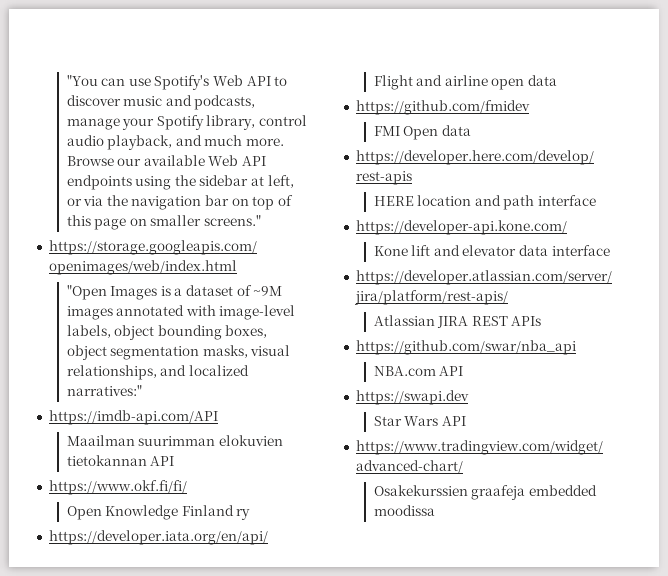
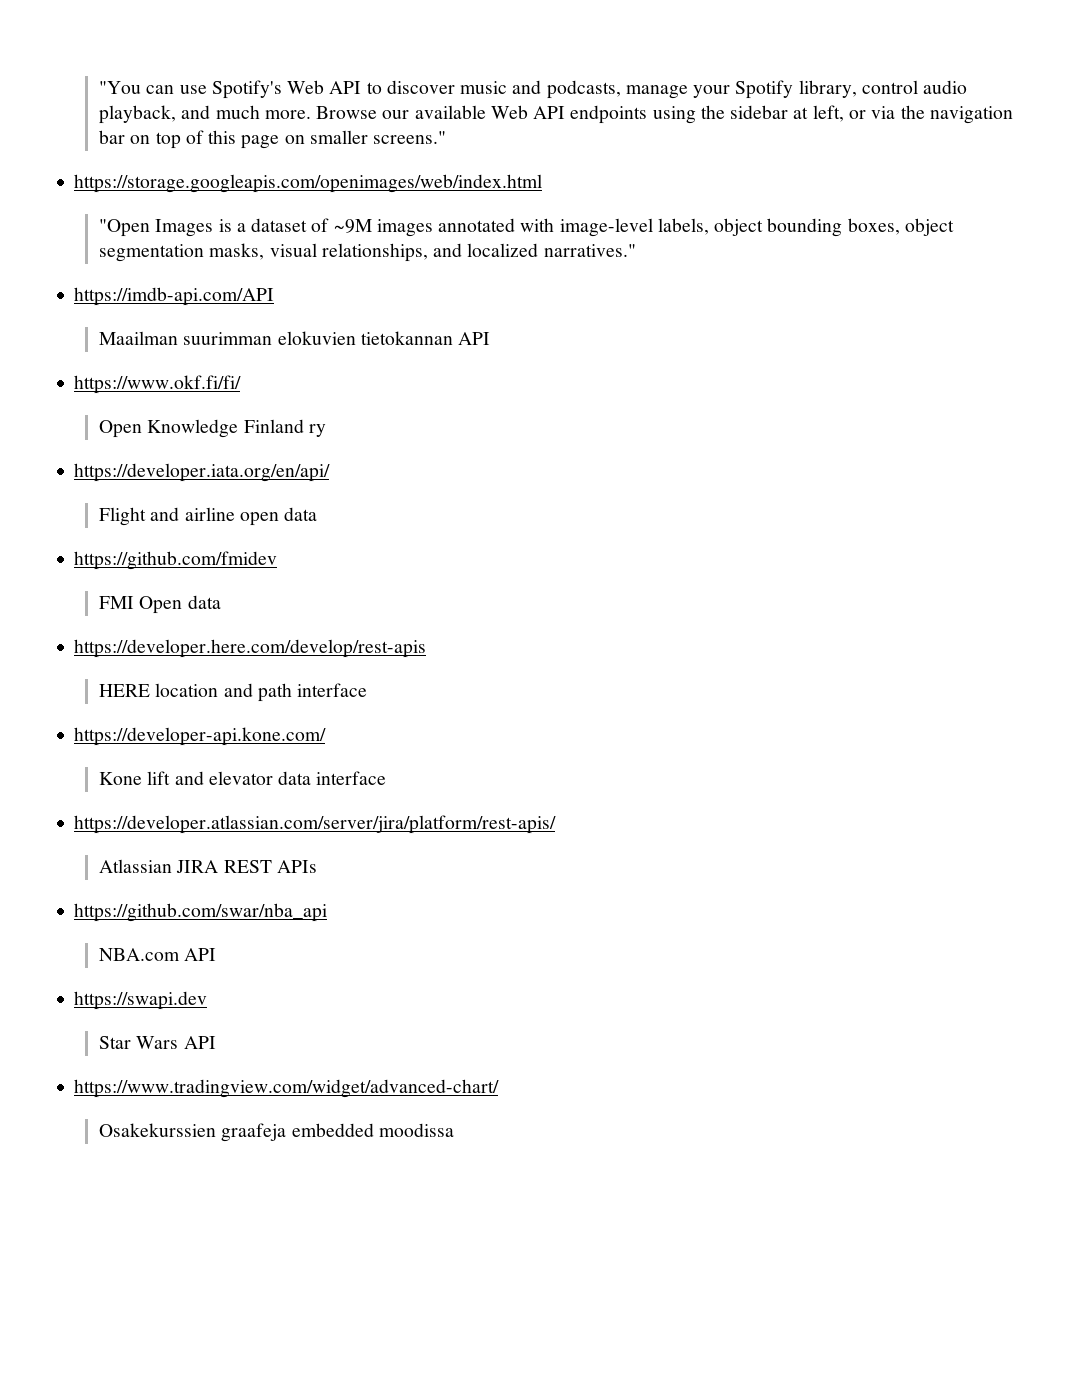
[66,385,142,396] narratives:" -> [543,244,636,257] narratives."

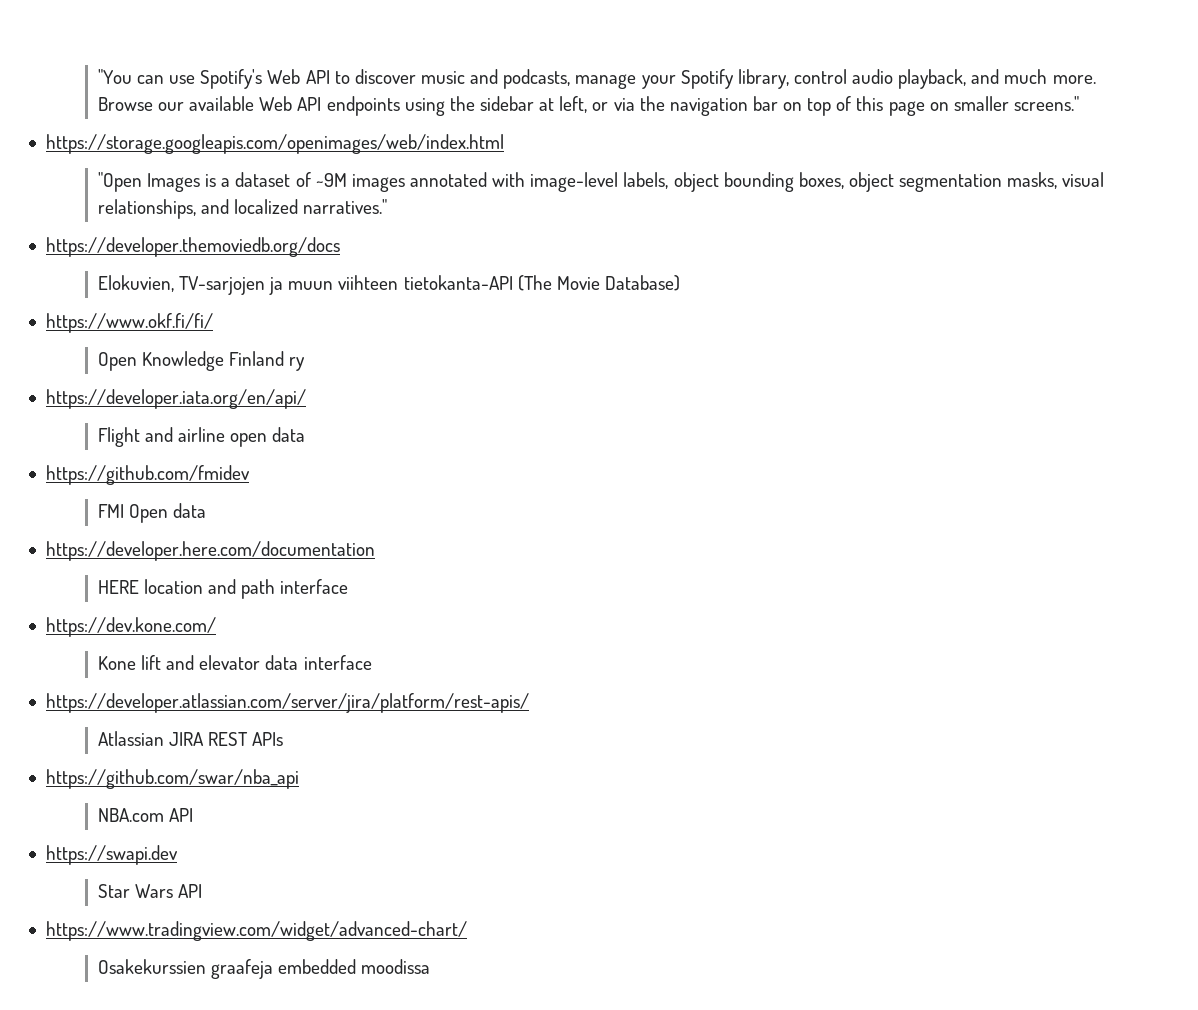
[74,287,275,306] [99,331,491,345] https://imdb-api.com/API // Maailman suurimman elokuvien tietokannan API -> [45,237,340,257] [97,275,680,295] https://developer.themoviedb.org/docs // Elokuvien, TV-sarjojen ja muun viihteen tietokanta-API (The Movie Database)
[74,639,427,658] https://developer.here.com/develop/rest-apis -> [45,541,375,561] https://developer.here.com/documentation
[74,727,327,746] https://developer-api.kone.com/ -> [45,617,216,637] https://dev.kone.com/

